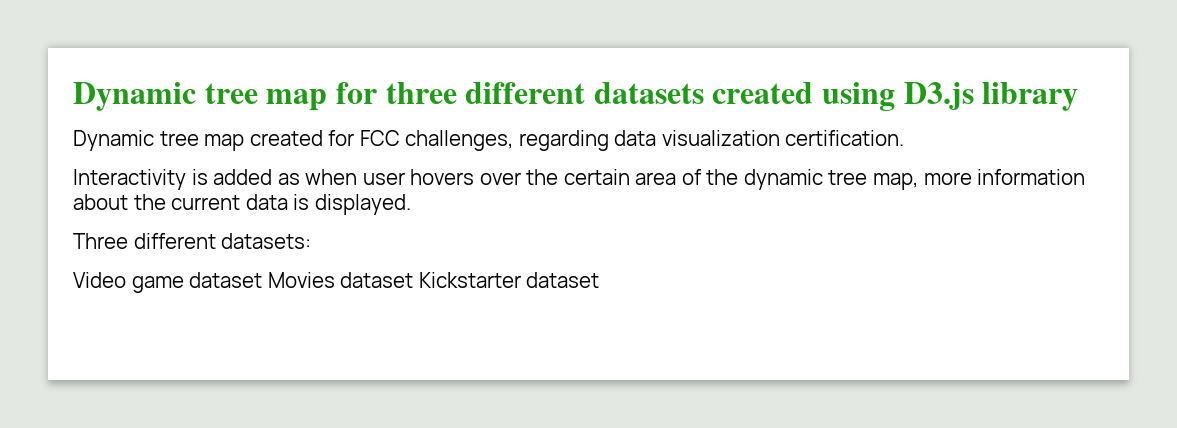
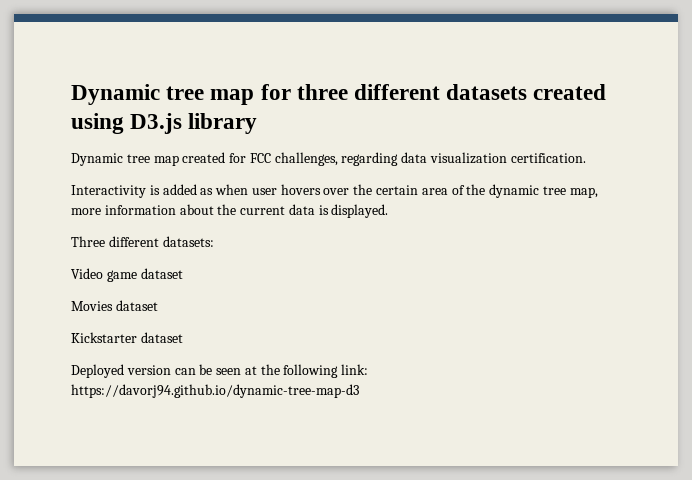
(263, 280) none -> (183, 273) //
(414, 280) none -> (158, 305) //
(600, 280) none -> [71,364,369,378] [71,384,359,398] // Deployed version can be seen at the following link: https://davorj94.github.io/dynamic-tree-map-d3

